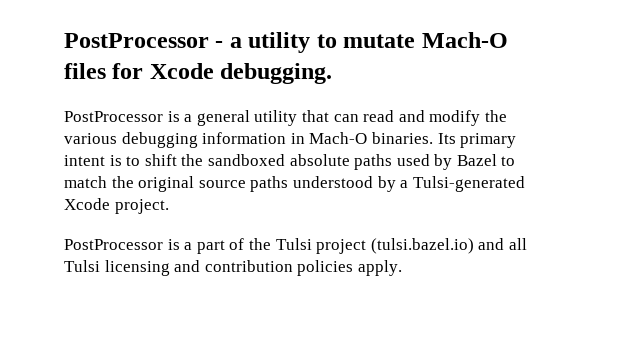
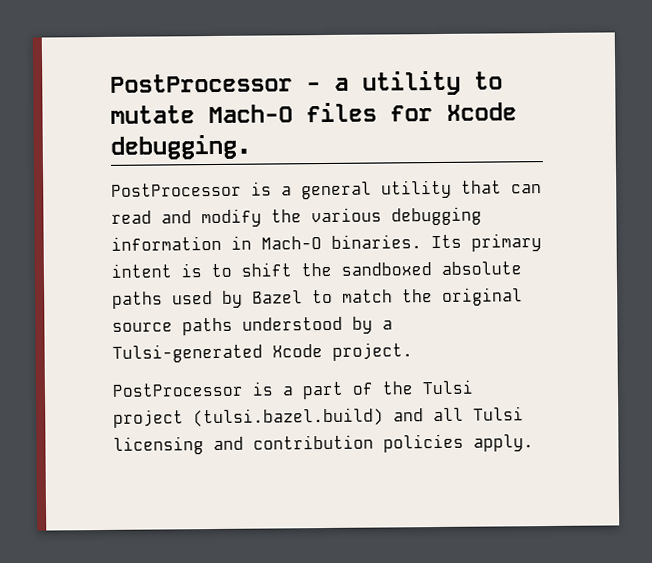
[370,238,474,254] (tulsi.bazel.io) -> [193,407,384,428] (tulsi.bazel.build)

